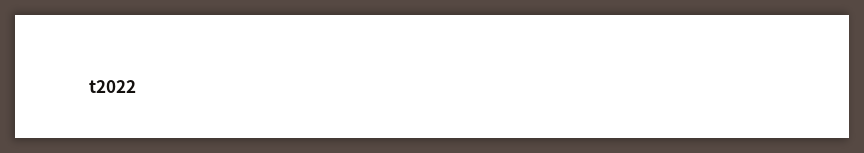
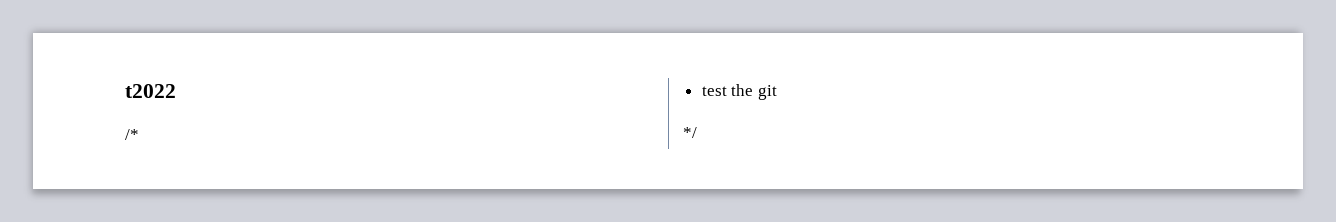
(136, 86) none -> [125,129,139,140] [701,84,777,100] [683,127,697,138] // /* // test the git // */

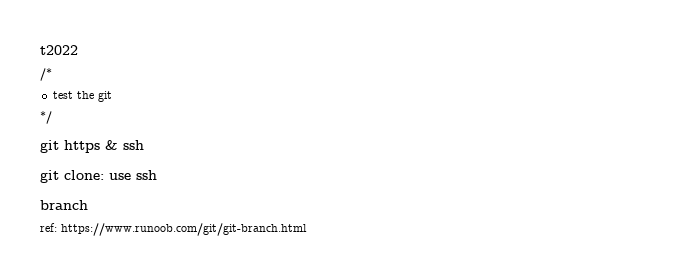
(697, 132) none -> [40,140,144,153] [40,170,157,183] [40,200,88,210] [40,223,307,236] // git https & ssh // git clone: use ssh // branch // ref: https://www.runoob.com/git/git-branch.html

